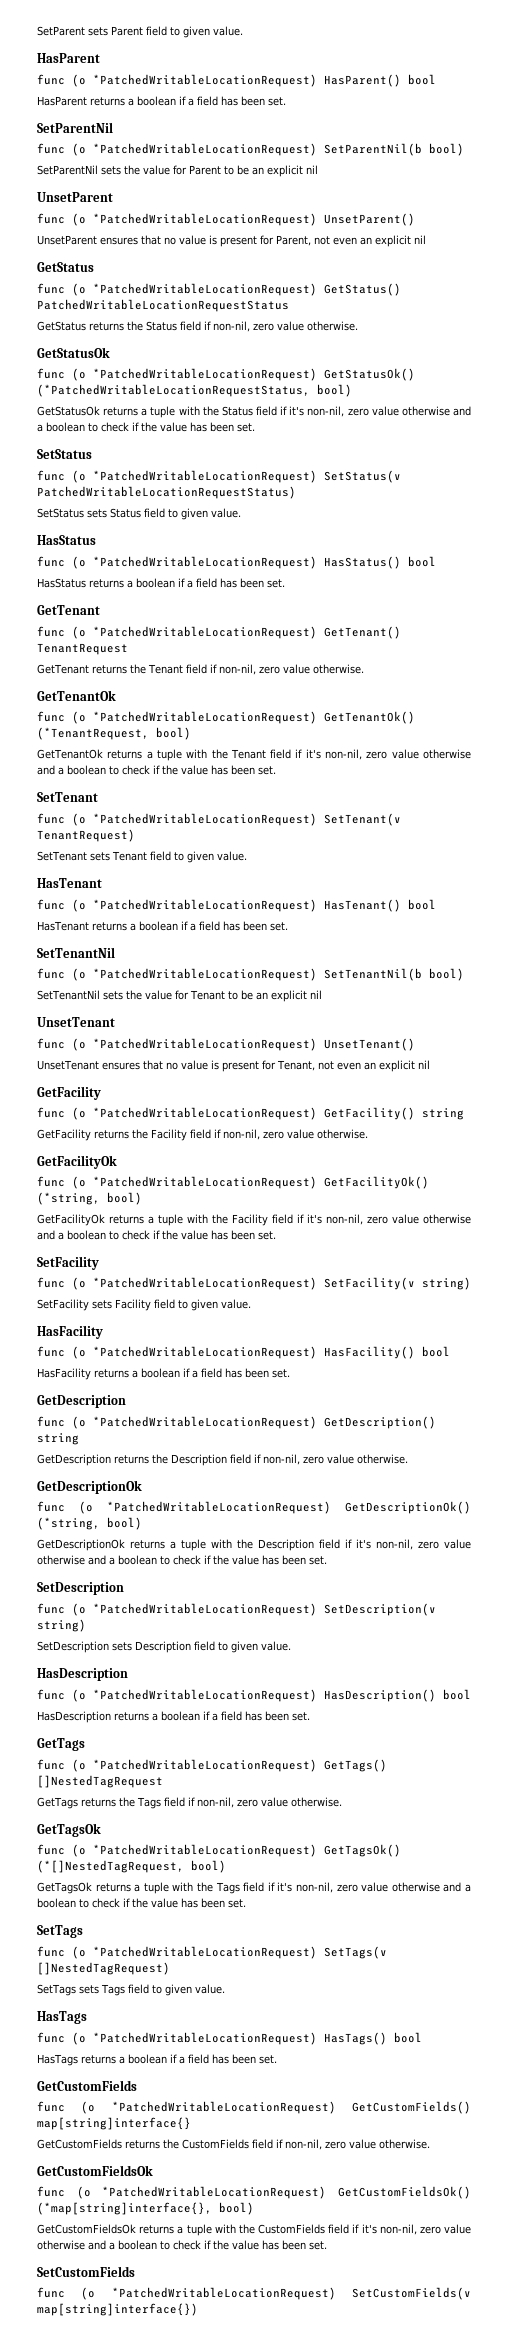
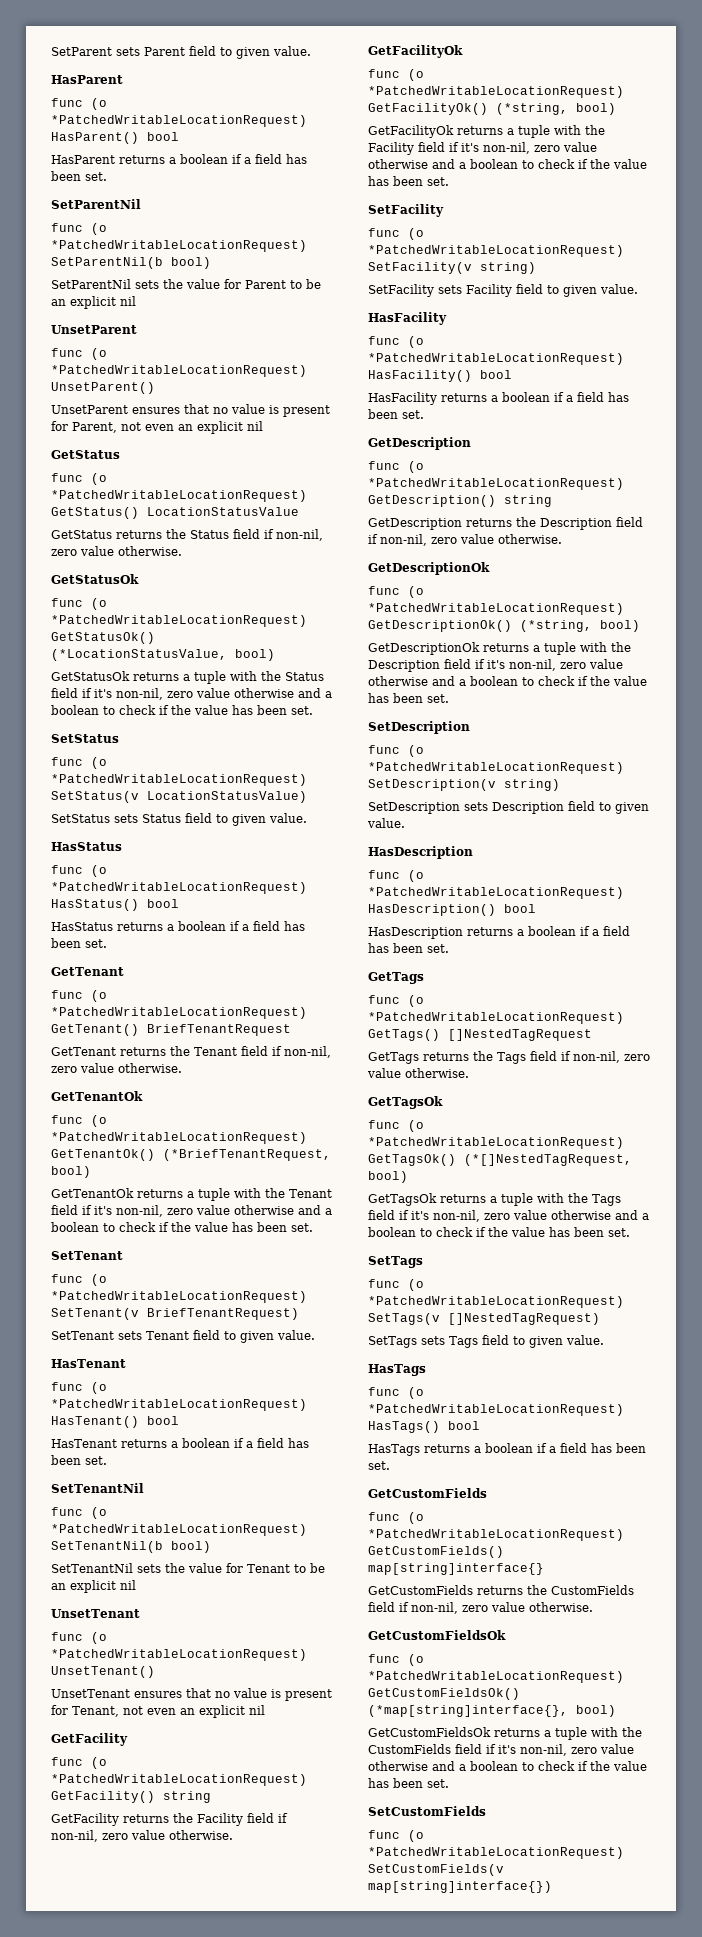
[37,299,289,312] PatchedWritableLocationRequestStatus -> [147,507,299,516] LocationStatusValue
[37,384,310,397] (*PatchedWritableLocationRequestStatus, -> [51,649,227,661] (*LocationStatusValue,
[37,486,296,499] PatchedWritableLocationRequestStatus) -> [147,791,307,803] LocationStatusValue)
[37,643,128,655] TenantRequest -> [147,1024,291,1036] BriefTenantRequest
[37,727,149,740] (*TenantRequest, -> [163,1149,331,1161] (*BriefTenantRequest,
[37,829,135,842] TenantRequest) -> [147,1308,299,1320] BriefTenantRequest)

